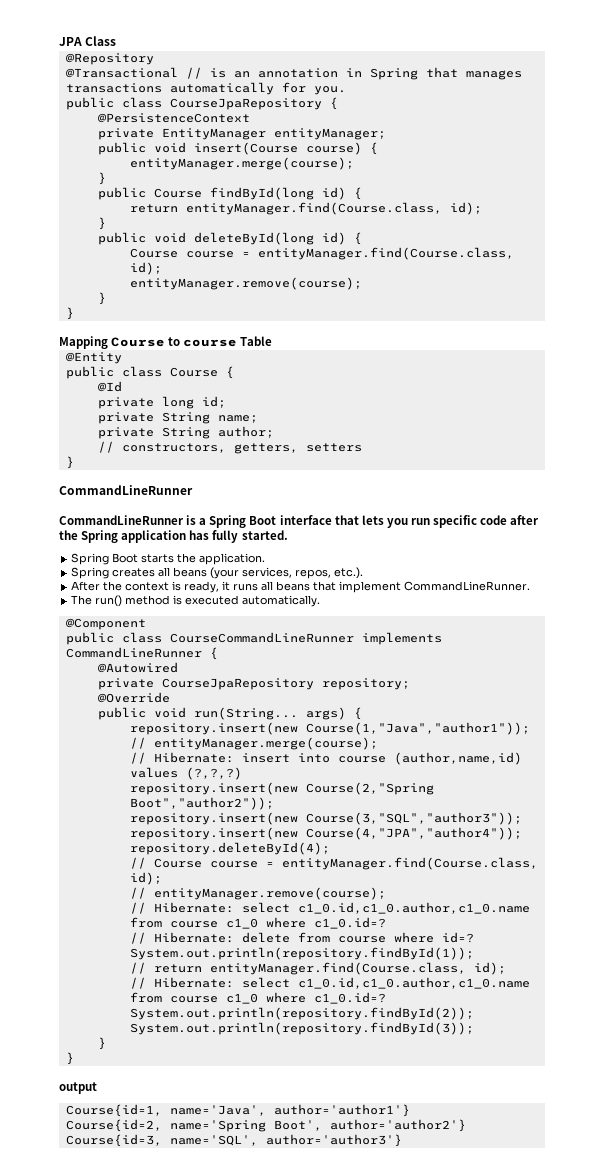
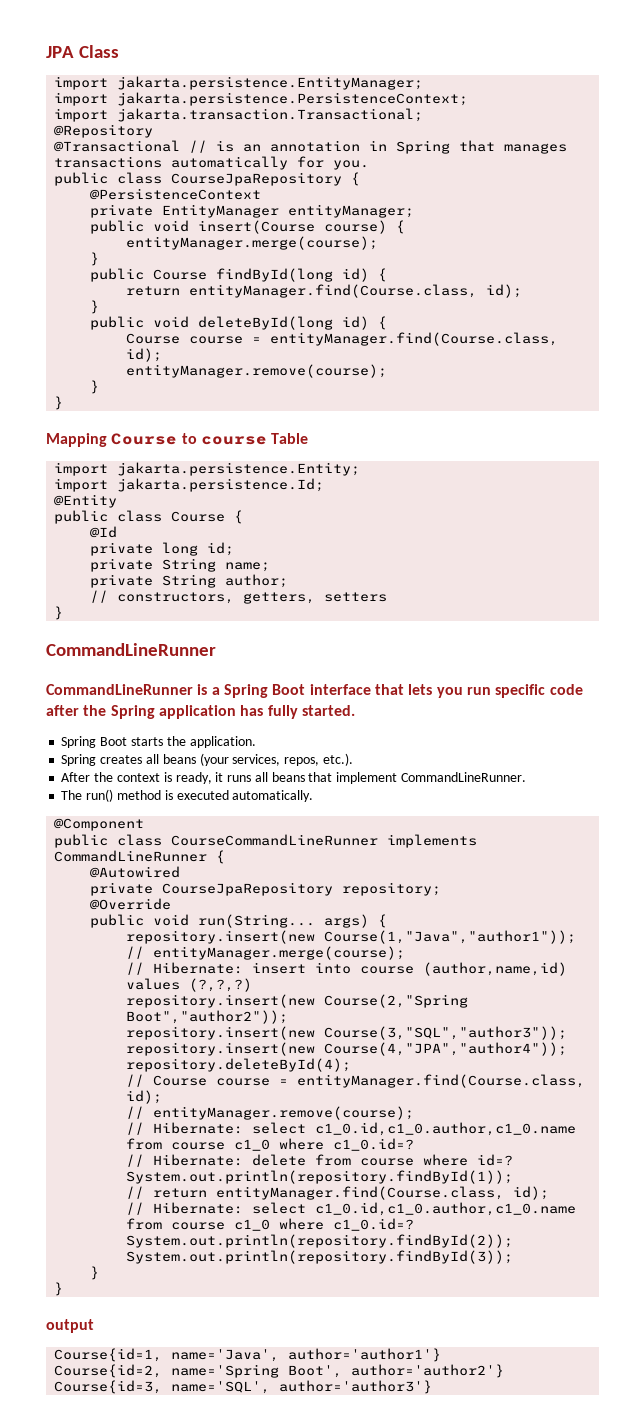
(117, 41) none -> [54,76,424,90] [54,92,469,106] [54,108,424,122] // import jakarta.persistence.EntityManager; // import jakarta.persistence.PersistenceContext; // import jakarta.transaction.Transactional;
(273, 341) none -> [54,462,361,476] [54,478,325,492] // import jakarta.persistence.Entity; // import jakarta.persistence.Id;

